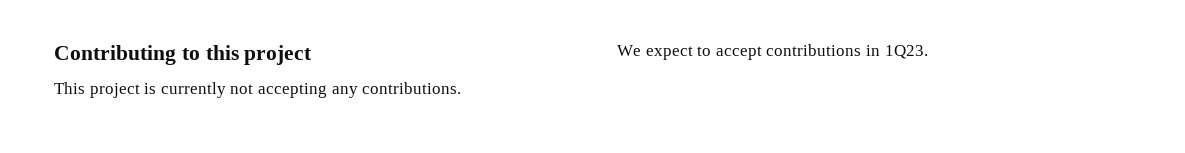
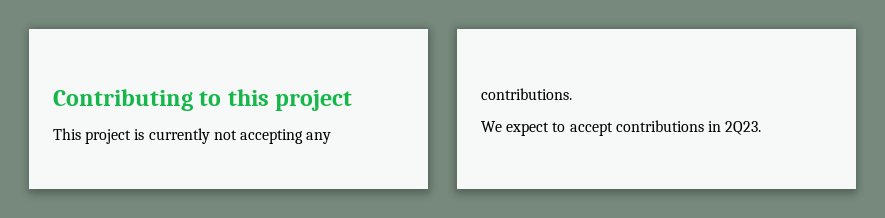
[884,45,928,59] 1Q23. -> [725,121,762,135] 2Q23.

